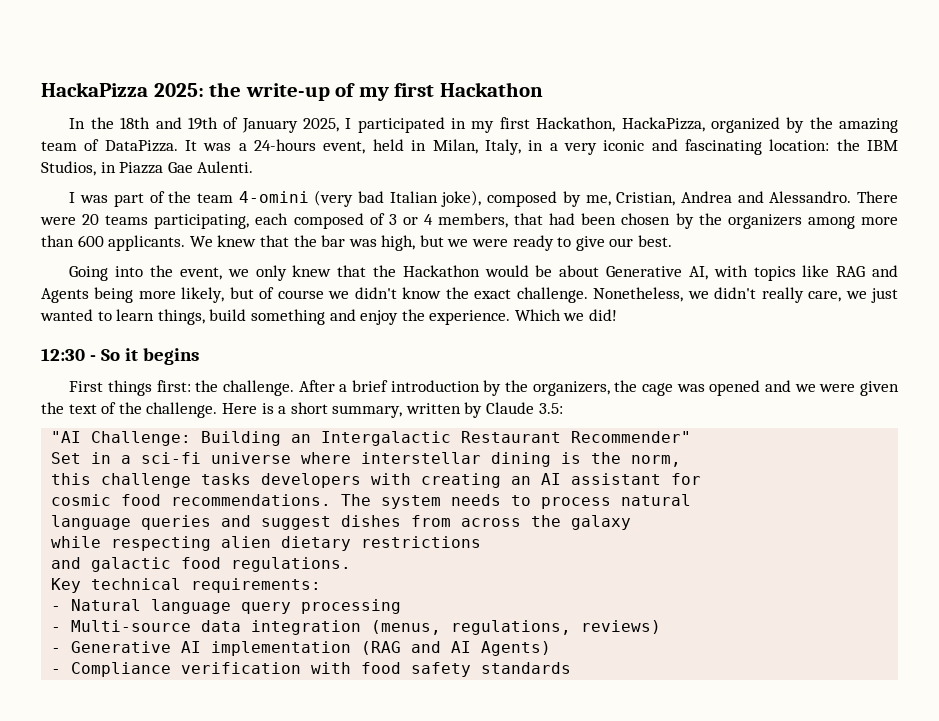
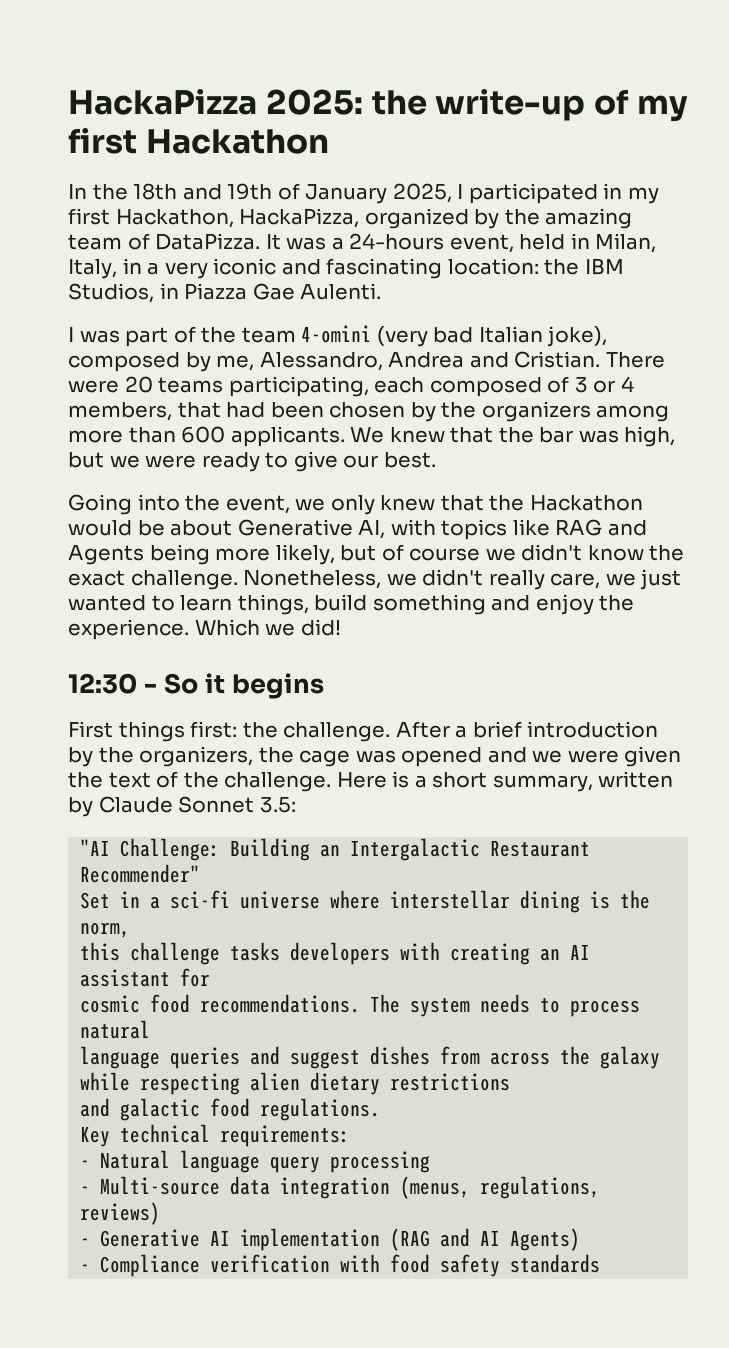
[616,192,676,206] Cristian, -> [259,352,383,371] Alessandro,
[769,191,852,203] Alessandro. -> [514,351,601,368] Cristian.
(535, 408) none -> [178,796,255,813] Sonnet

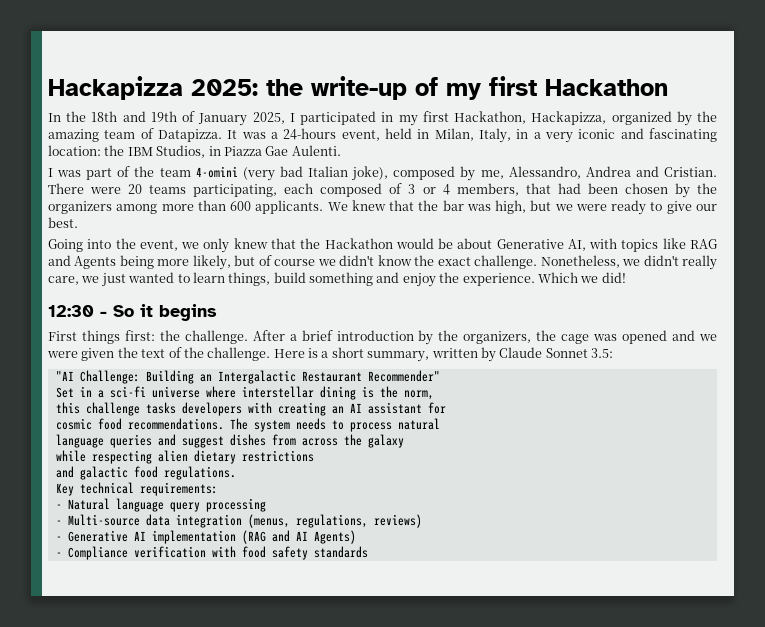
[68,89,257,115] HackaPizza -> [48,76,183,100] Hackapizza
[239,208,360,228] HackaPizza, -> [531,111,607,125] Hackapizza,
[155,233,261,250] DataPizza. -> [158,129,222,142] Datapizza.

